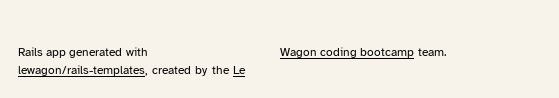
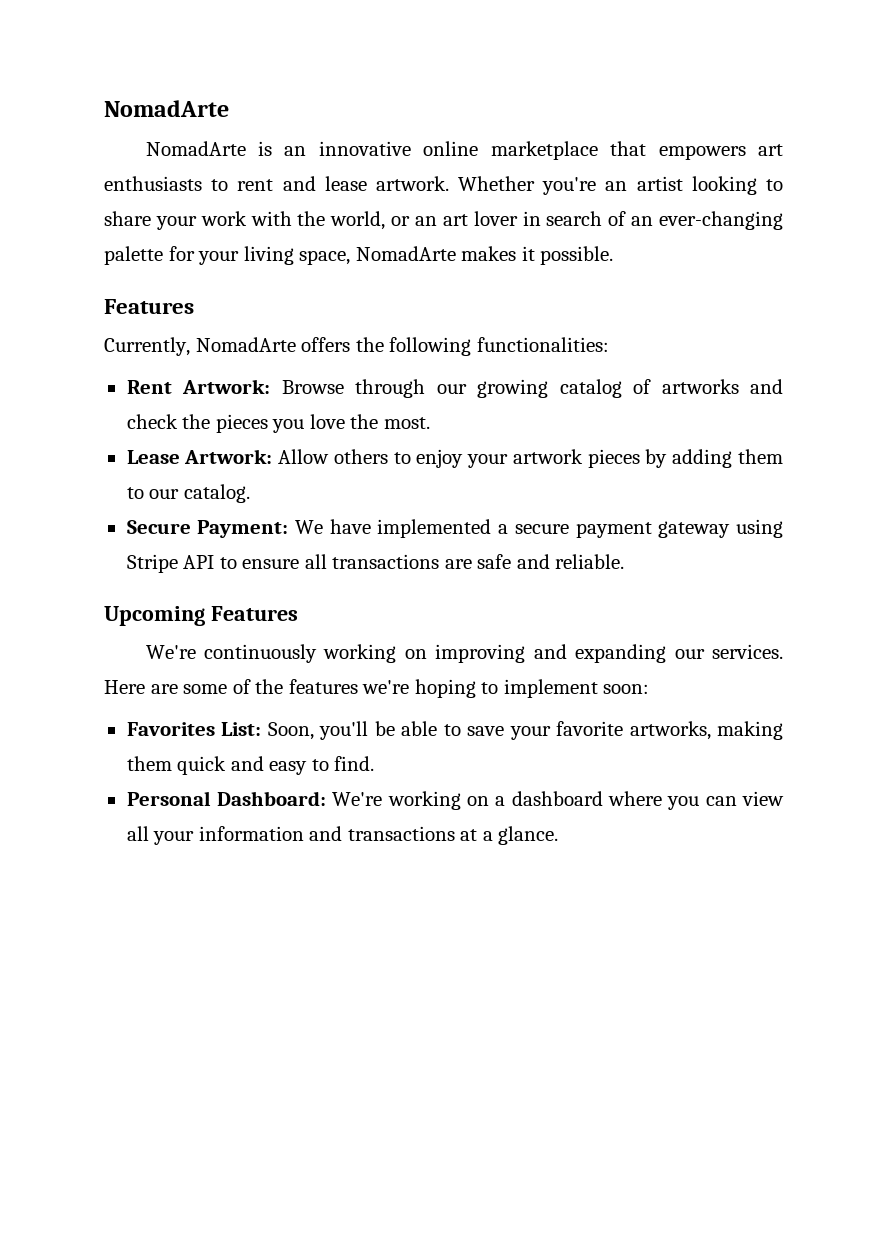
[18,47,148,58] [18,65,246,76] [280,47,446,58] Rails app generated with lewagon/rails-templates, created by the Le Wagon coding bootcamp team. -> [104,100,229,117] [145,141,783,160] [104,176,783,195] [104,211,783,230] [104,246,614,265] [104,299,194,314] [104,337,609,356] [126,379,784,398] [126,414,430,433] [126,449,783,468] [126,484,250,503] [126,519,784,538] [126,554,625,573] [104,606,298,626] [145,644,783,663] [104,679,650,698] [126,721,783,740] [126,756,375,775] [126,791,785,810] [126,826,559,845] NomadArte // NomadArte is an innovative online marketplace that empowers art enthusiasts to rent and lease artwork. Whether you're an artist looking to share your work with the world, or an art lover in search of an ever-changing palette for your living space, NomadArte makes it possible. // Features // Currently, NomadArte offers the following functionalities: // Rent Artwork: Browse through our growing catalog of artworks and check the pieces you love the most. // Lease Artwork: Allow others to enjoy your artwork pieces by adding them to our catalog. // Secure Payment: We have implemented a secure payment gateway using Stripe API to ensure all transactions are safe and reliable. // Upcoming Features // We're continuously working on improving and expanding our services. Here are some of the features we're hoping to implement soon: // Favorites List: Soon, you'll be able to save your favorite artworks, making them quick and easy to find. // Personal Dashboard: We're working on a dashboard where you can view all your information and transactions at a glance.

